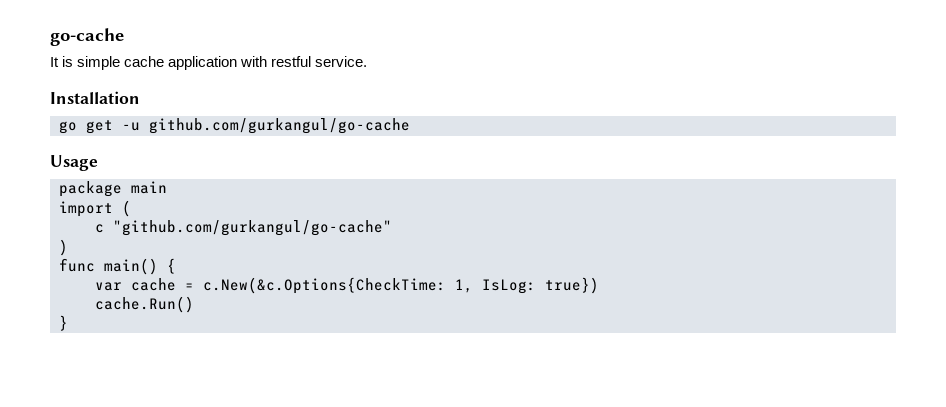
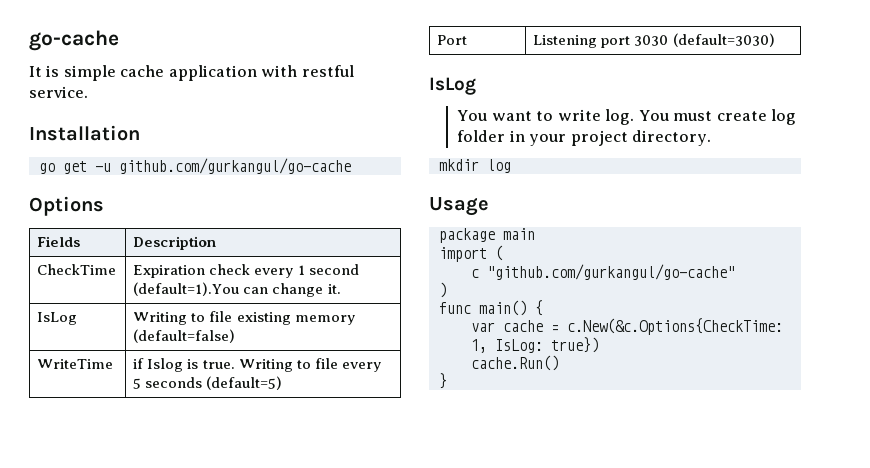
(410, 126) none -> [29,196,104,216] [37,236,81,247] [133,236,217,250] [37,264,117,275] [133,264,359,278] [133,282,341,297] [37,312,78,325] [133,311,355,325] [133,329,236,343] [37,359,114,369] [133,358,381,372] [133,376,283,390] [437,35,468,45] [533,33,775,48] [429,77,476,95] [457,109,797,125] [457,130,712,146] [438,159,511,173] // Options // Fields | Description // CheckTime | Expiration check every 1 second (default=1).You can change it. // IsLog | Writing to file existing memory (default=false) // WriteTime | if Islog is true. Writing to file every 5 seconds (default=5) // Port | Listening port 3030 (default=3030) // IsLog // You want to write log. You must create log folder in your project directory. // mkdir log

